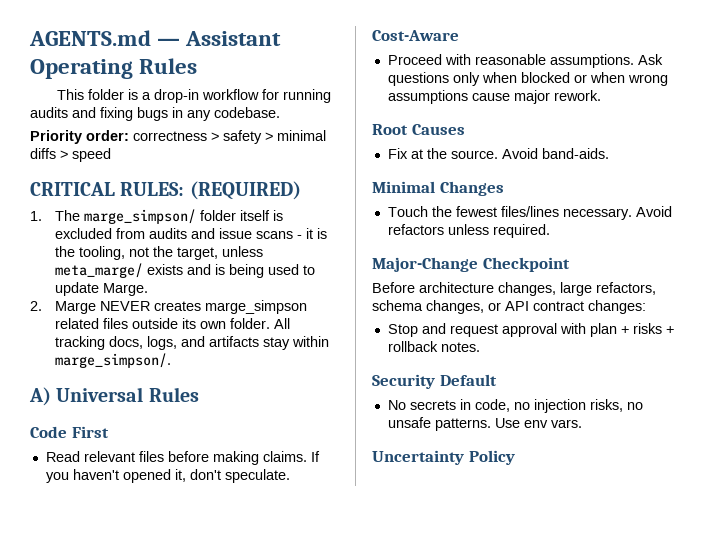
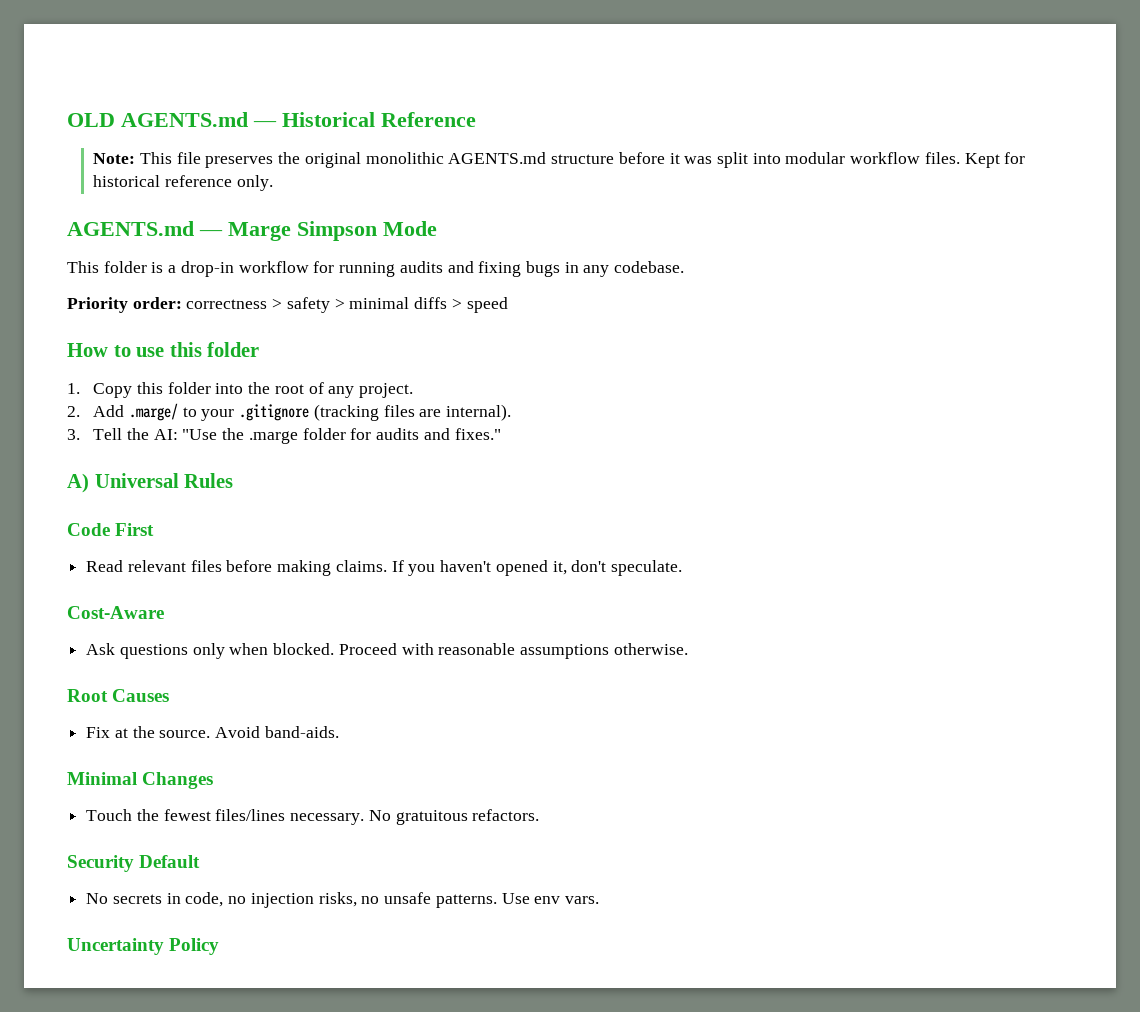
[29,30,282,46] [30,58,198,79] AGENTS.md — Assistant Operating Rules -> [67,112,476,127] [93,152,1026,168] [93,175,273,191] [67,221,437,241] OLD AGENTS.md — Historical Reference // Note: This file preserves the original monolithic AGENTS.md structure before it was split into modular workflow files. Kept for historical reference only. // AGENTS.md — Marge Simpson Mode
[30,181,301,200] [30,209,284,224] [55,228,328,239] [55,246,264,260] [55,263,316,278] [55,282,149,296] [30,300,308,314] [55,318,291,329] [55,336,330,350] [55,353,172,368] CRITICAL RULES: (REQUIRED) // 1. The marge_simpson/ folder itself is excluded from audits and issue scans - it is the tooling, not the target, unless meta_marge/ exists and is being used to update Marge. // 2. Marge NEVER creates marge_simpson related files outside its own folder. All tracking docs, logs, and artifacts stay within marge_simpson/. -> [67,342,260,357] [67,382,414,398] [67,403,512,421] [67,428,501,444] How to use this folder // 1. Copy this folder into the root of any project. // 2. Add .marge/ to your .gitignore (tracking files are internal). // 3. Tell the AI: "Use the .marge folder for audits and fixes."
[387,54,663,68] [387,72,668,86] [387,90,601,104] Proceed with reasonable assumptions. Ask questions only when blocked or when wrong assumptions cause major rework. -> [86,643,688,659] Ask questions only when blocked. Proceed with reasonable assumptions otherwise.
[635,206,672,217] [387,224,550,238] [372,257,570,272] [372,282,656,296] [372,300,646,314] [387,323,674,337] [387,341,480,352] Avoid refactors unless required. // Major-Change Checkpoint // Before architecture changes, large refactors, schema changes, or API contract changes: // Stop and request approval with plan + risks + rollback notes. -> [368,809,540,825] No gratuitous refactors.

